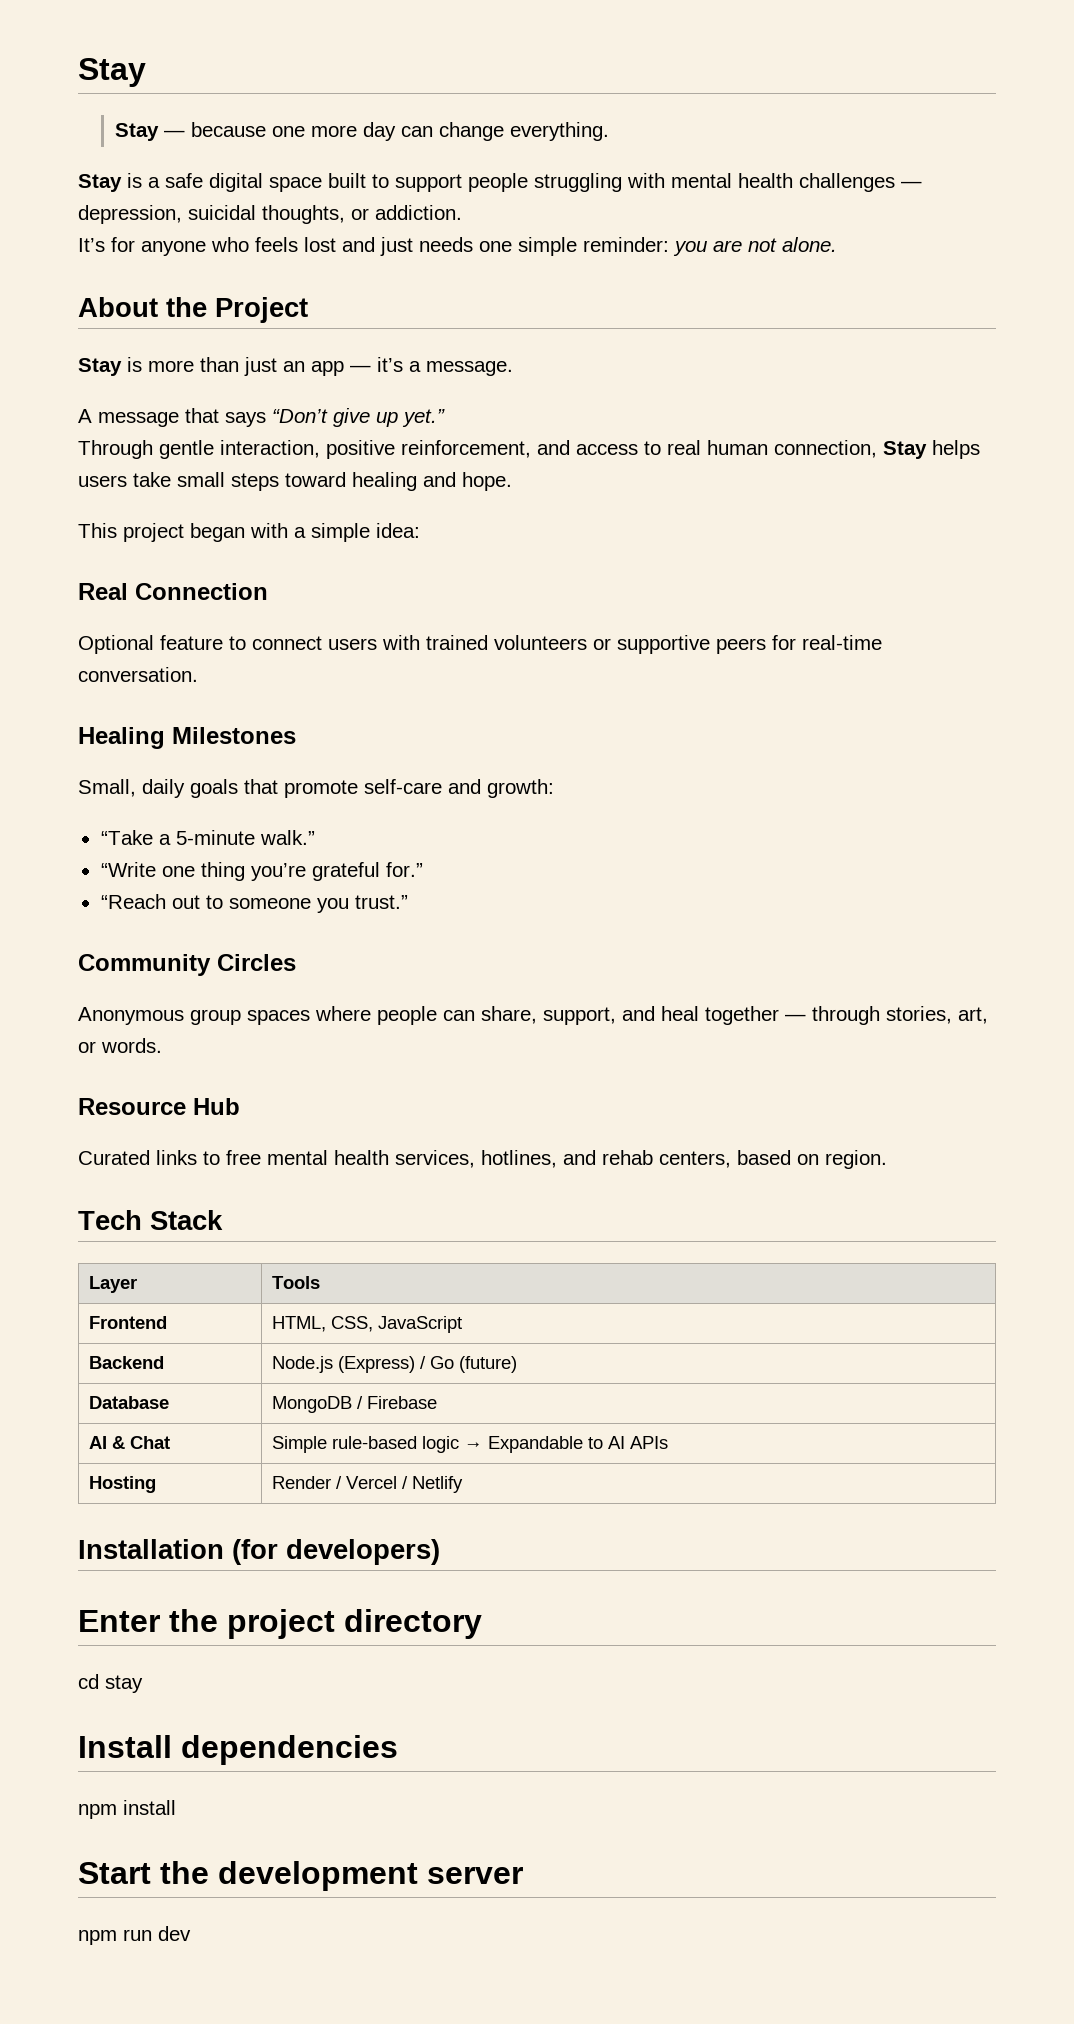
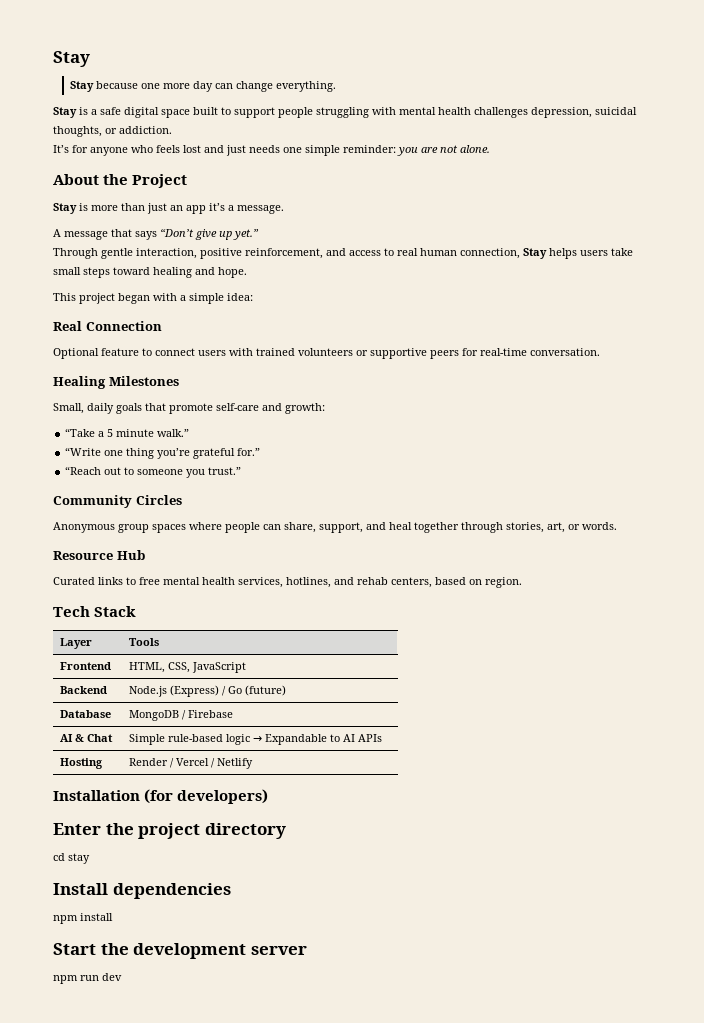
[164,130,186,137] — -> (94, 86) none
[901,181,922,188] — -> (528, 112) none
[350,365,371,372] — -> (206, 209) none
[175,830,255,845] 5-minute -> [107,429,155,437] 5 minute
[785,1014,806,1021] — -> (459, 527) none

